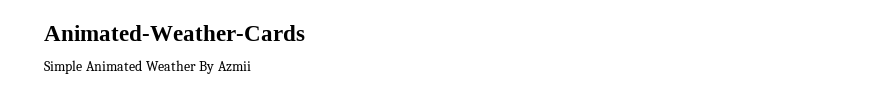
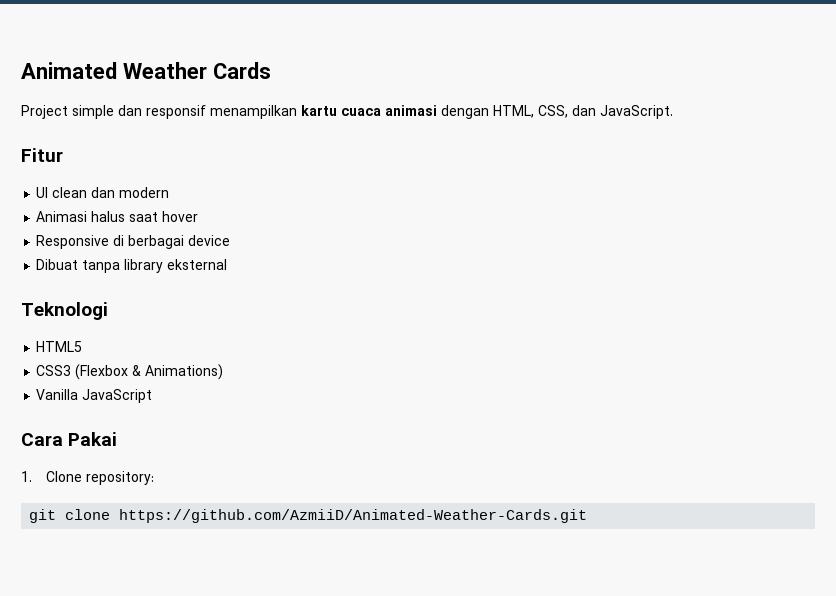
[44,25,305,41] [44,60,252,74] Animated-Weather-Cards // Simple Animated Weather By Azmii -> [21,62,271,79] [21,105,673,119] [21,148,63,162] [36,187,170,198] [36,211,199,222] [36,235,231,249] [36,259,228,273] [21,302,108,320] [36,341,83,352] [36,364,224,380] [36,389,153,403] [21,432,118,446] [21,471,154,485] [29,509,588,523] Animated Weather Cards // Project simple dan responsif menampilkan kartu cuaca animasi dengan HTML, CSS, dan JavaScript. // Fitur // UI clean dan modern // Animasi halus saat hover // Responsive di berbagai device // Dibuat tanpa library eksternal // Teknologi // HTML5 // CSS3 (Flexbox & Animations) // Vanilla JavaScript // Cara Pakai // 1. Clone repository: // git clone https://github.com/AzmiiD/Animated-Weather-Cards.git

